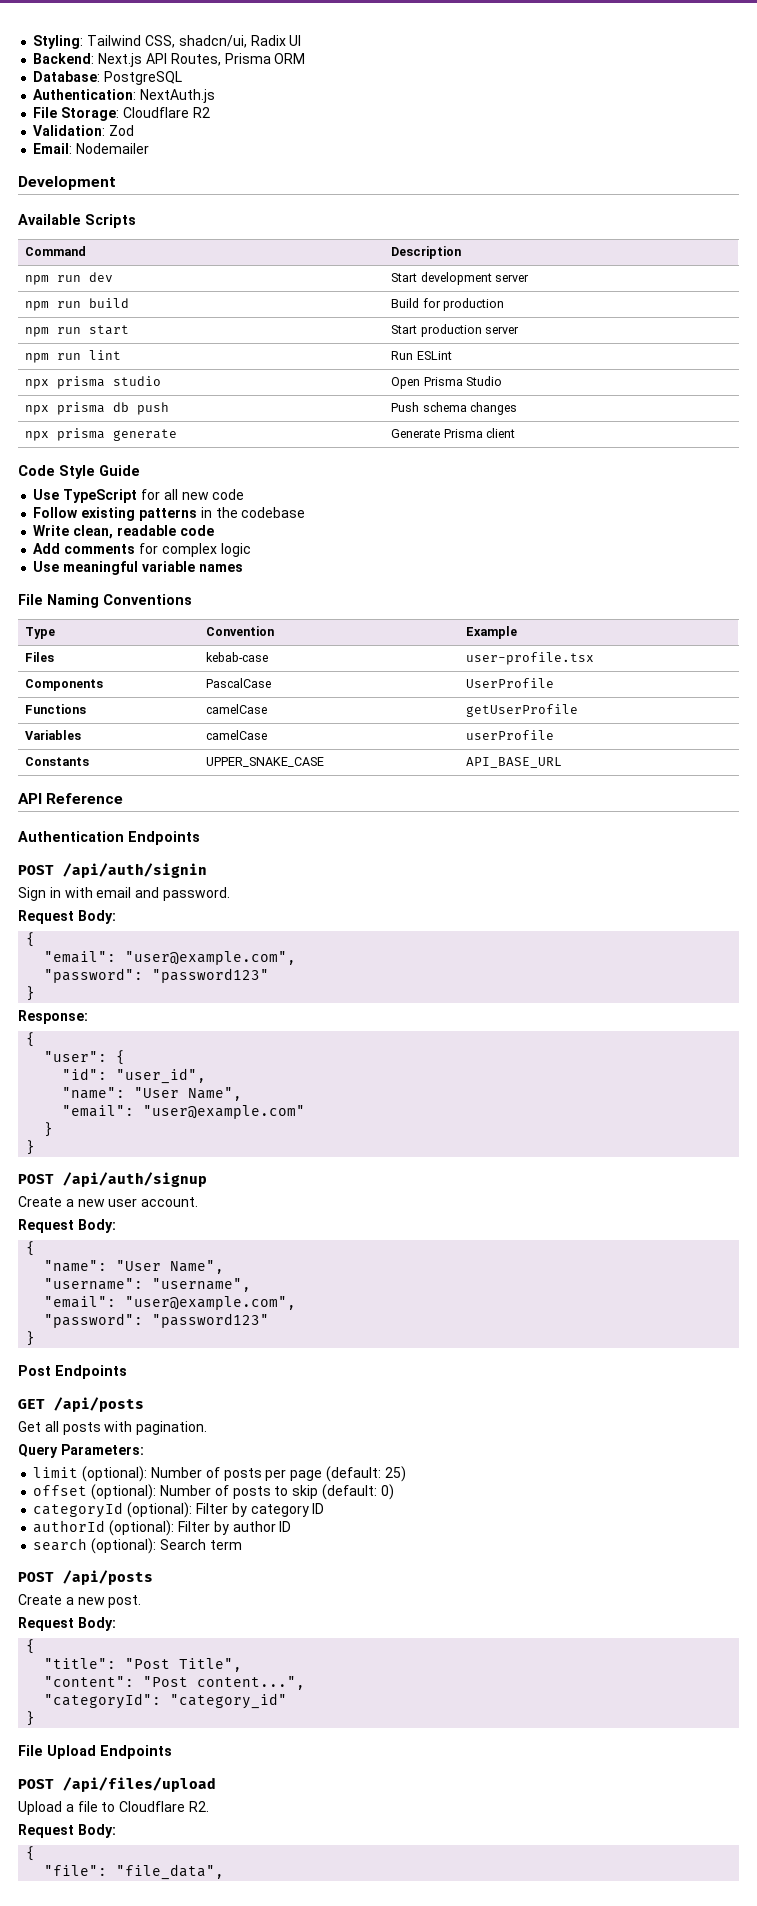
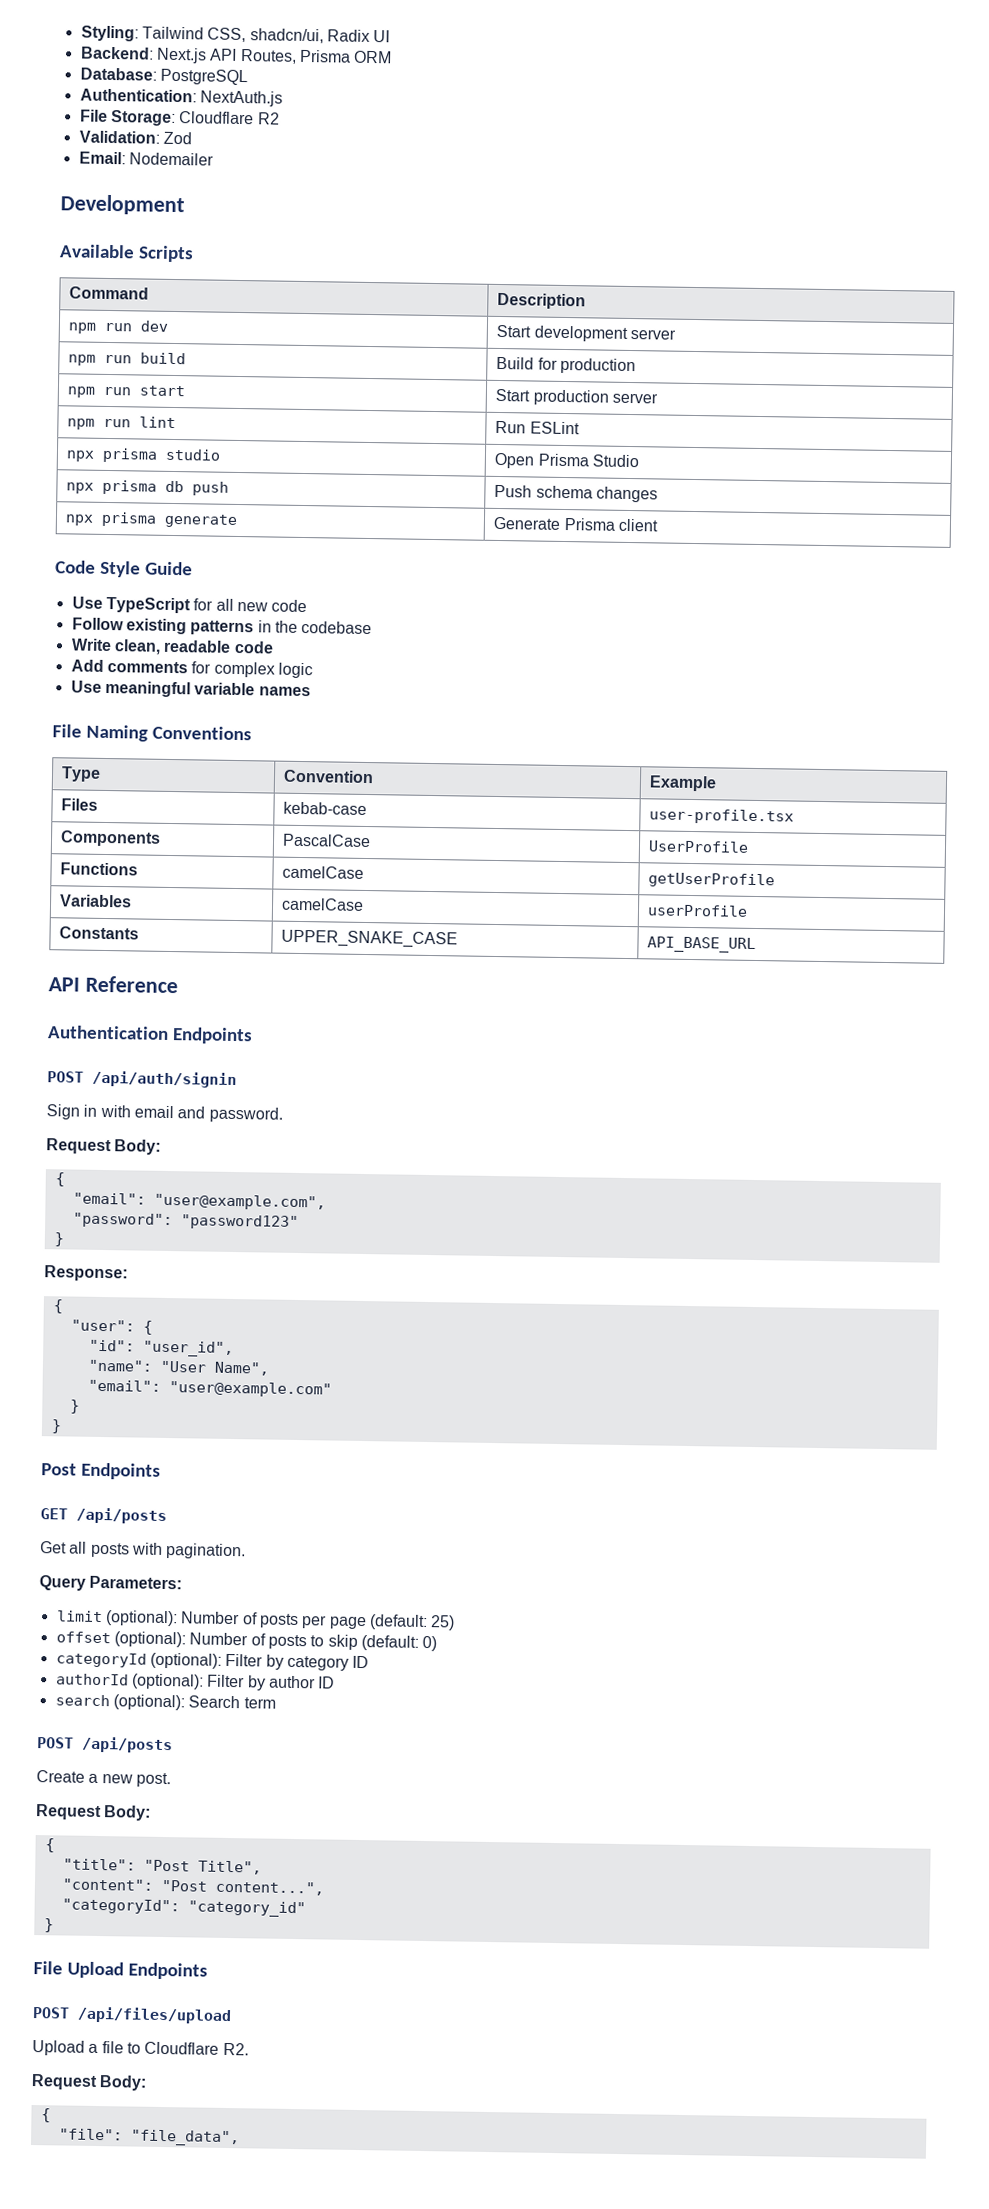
[18,1172,207,1187] [18,1196,199,1207] [18,1219,116,1233] [26,1241,36,1256] [44,1260,225,1274] [44,1278,252,1292] [44,1296,297,1310] [44,1313,270,1328] [26,1331,36,1346] // POST /api/auth/signup // Create a new user account. // Request Body: // { // "name": "User Name", // "username": "username", // "email": "user@example.com", // "password": "password123" // } -> (62, 1426) none

